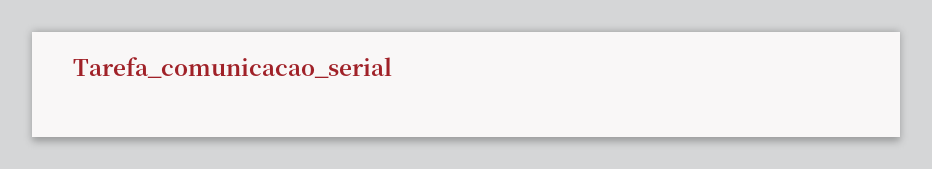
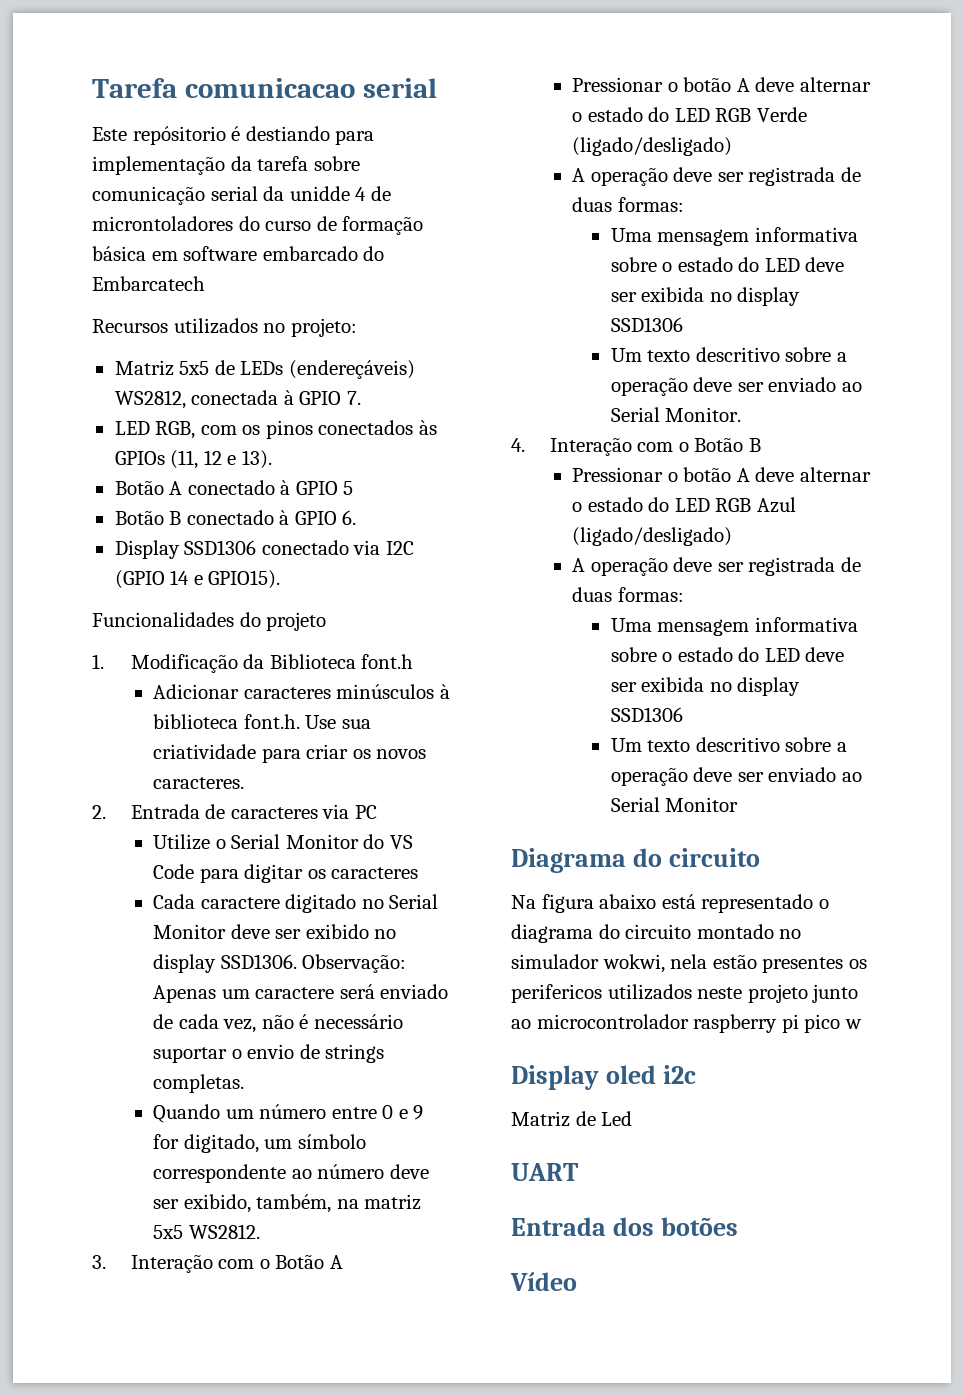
[73,57,392,78] Tarefa_comunicacao_serial -> [92,78,437,98] [92,126,375,145] [92,156,360,175] [92,186,391,205] [92,216,424,235] [92,246,385,261] [92,276,205,291] [92,318,357,337] [114,360,415,379] [114,390,361,409] [114,420,437,439] [114,450,272,469] [114,480,354,495] [114,510,357,525] [114,540,414,559] [114,570,281,589] [92,612,327,631] [92,654,414,673] [153,684,450,699] [153,714,371,729] [153,744,427,763] [153,777,245,789] [92,804,377,819] [153,834,413,850] [153,864,419,883] [153,894,439,913] [153,924,397,939] [153,954,407,973] [153,984,449,1003] [153,1014,403,1033] [153,1044,385,1063] [153,1074,245,1093] [153,1104,424,1123] [153,1134,366,1153] [153,1164,429,1183] [153,1194,422,1213] [153,1224,260,1239] [92,1254,343,1273] [572,77,871,92] [572,107,807,122] [572,137,733,156] [572,167,861,186] [572,197,684,212] [610,227,858,246] [610,257,845,272] [610,287,801,306] [610,317,683,332] [610,347,847,362] [610,377,862,396] [610,407,742,422] [511,437,761,456] [572,467,871,482] [572,497,796,513] [572,527,733,546] [572,557,861,576] [572,587,684,602] [610,617,858,636] [610,647,845,662] [610,677,801,696] [610,707,683,722] [610,737,847,752] [610,767,862,786] [610,797,739,812] [511,848,760,873] [511,894,829,913] [511,924,802,943] [511,954,867,973] [511,984,859,1003] [511,1014,862,1033] [511,1065,696,1090] [511,1111,633,1127] [511,1163,578,1181] [511,1217,738,1236] [510,1272,577,1291] Tarefa comunicacao serial // Este repósitorio é destiando para implementação da tarefa sobre comunicação serial da unidde 4 de microntoladores do curso de formação básica em software embarcado do Embarcatech // Recursos utilizados no projeto: // Matriz 5x5 de LEDs (endereçáveis) WS2812, conectada à GPIO 7. // LED RGB, com os pinos conectados às GPIOs (11, 12 e 13). // Botão A conectado à GPIO 5 // Botão B conectado à GPIO 6. // Display SSD1306 conectado via I2C (GPIO 14 e GPIO15). // Funcionalidades do projeto // 1. Modificação da Biblioteca font.h // Adicionar caracteres minúsculos à biblioteca font.h. Use sua criatividade para criar os novos caracteres. // 2. Entrada de caracteres via PC // Utilize o Serial Monitor do VS Code para digitar os caracteres // Cada caractere digitado no Serial Monitor deve ser exibido no display SSD1306. Observação: Apenas um caractere será enviado de cada vez, não é necessário suportar o envio de strings completas. // Quando um número entre 0 e 9 for digitado, um símbolo correspondente ao número deve ser exibido, também, na matriz 5x5 WS2812. // 3. Interação com o Botão A // Pressionar o botão A deve alternar o estado do LED RGB Verde (ligado/desligado) // A operação deve ser registrada de duas formas: // Uma mensagem informativa sobre o estado do LED deve ser exibida no display SSD1306 // Um texto descritivo sobre a operação deve ser enviado ao Serial Monitor. // 4. Interação com o Botão B // Pressionar o botão A deve alternar o estado do LED RGB Azul (ligado/desligado) // A operação deve ser registrada de duas formas: // Uma mensagem informativa sobre o estado do LED deve ser exibida no display SSD1306 // Um texto descritivo sobre a operação deve ser enviado ao Serial Monitor // Diagrama do circuito // Na figura abaixo está representado o diagrama do circuito montado no simulador wokwi, nela estão presentes os perifericos utilizados neste projeto junto ao microcontrolador raspberry pi pico w // Display oled i2c // Matriz de Led // UART // Entrada dos botões // Vídeo

